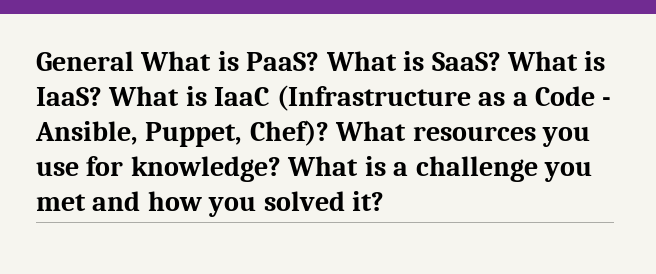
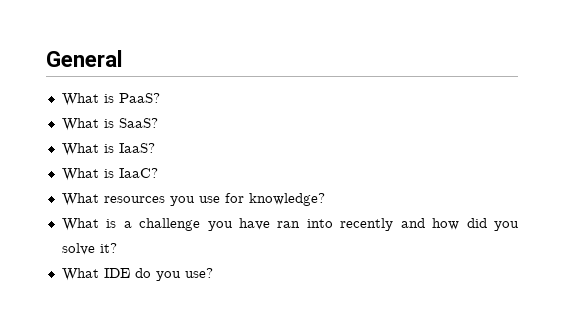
(134, 61) none -> (122, 58) //
(320, 61) none -> (160, 98) //
(501, 61) none -> (158, 123) //
[108,85,612,111] [35,120,329,147] What is IaaC (Infrastructure as a Code - Ansible, Puppet, Chef)? -> [61,168,158,181] // What is IaaC? //
(281, 169) none -> (325, 199) //
[36,191,385,217] met and how you solved it? -> [239,218,520,231] [61,243,117,255] [61,268,213,281] have ran into recently and how did you solve it? // What IDE do you use?

